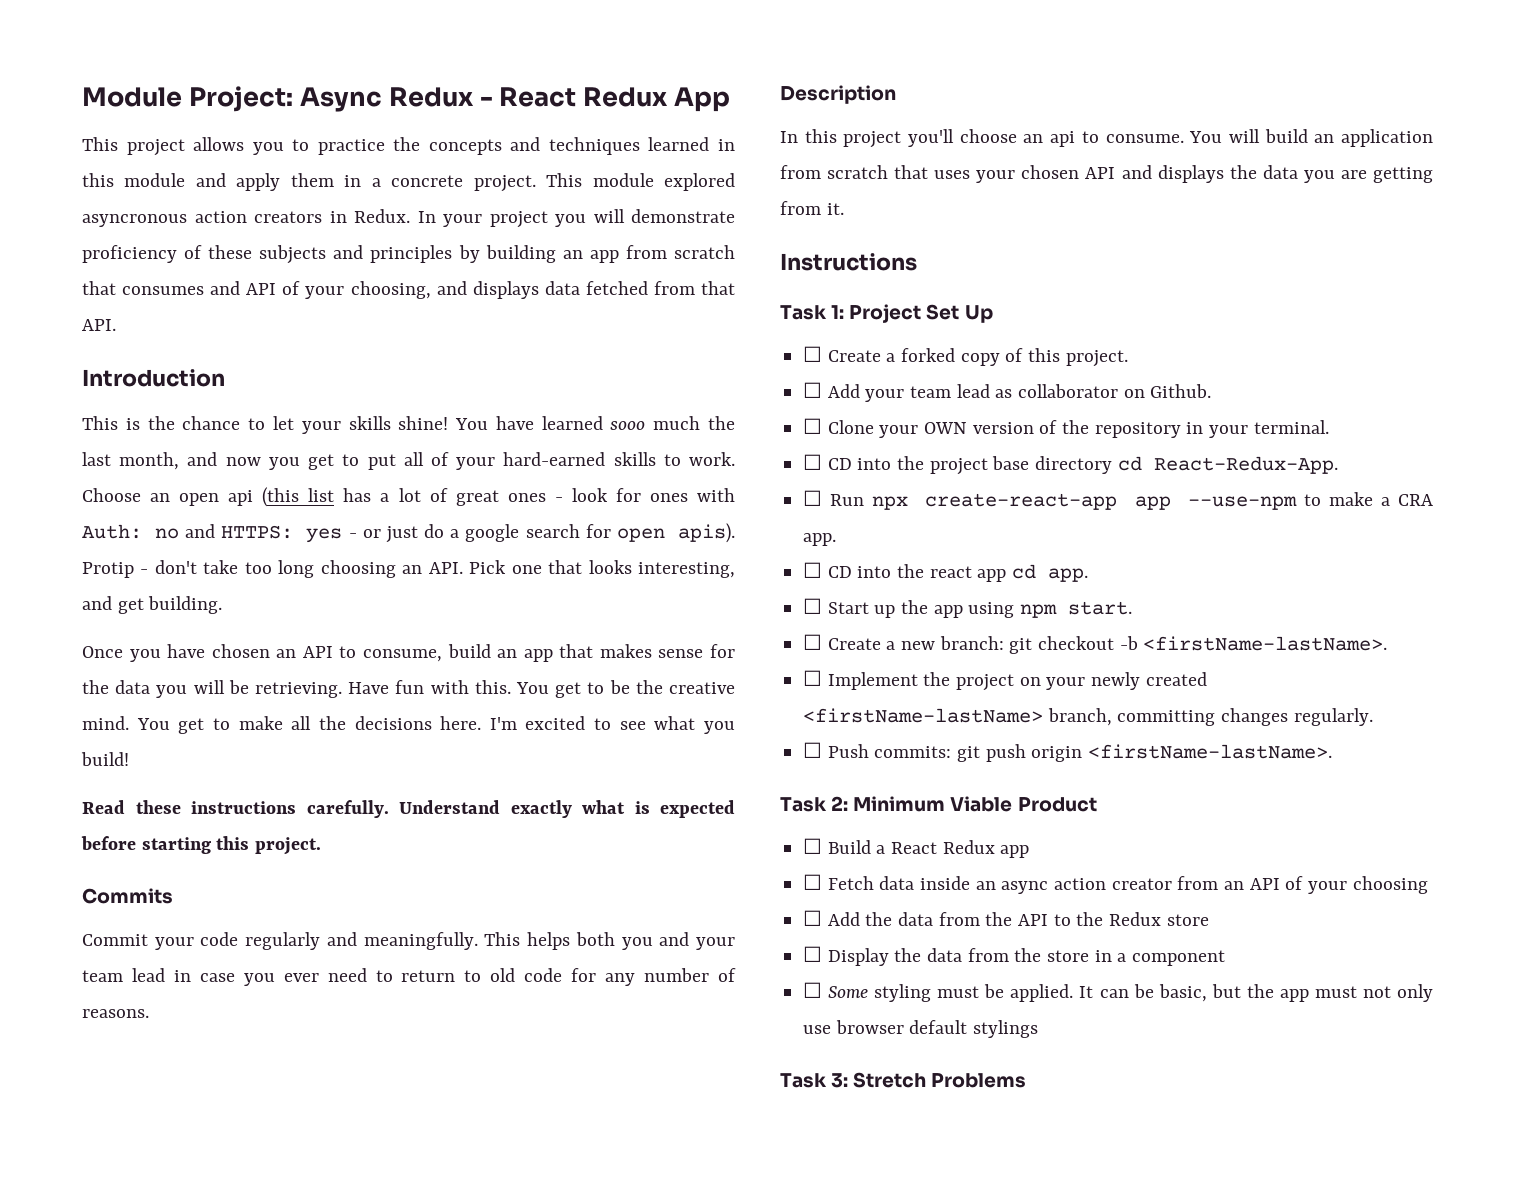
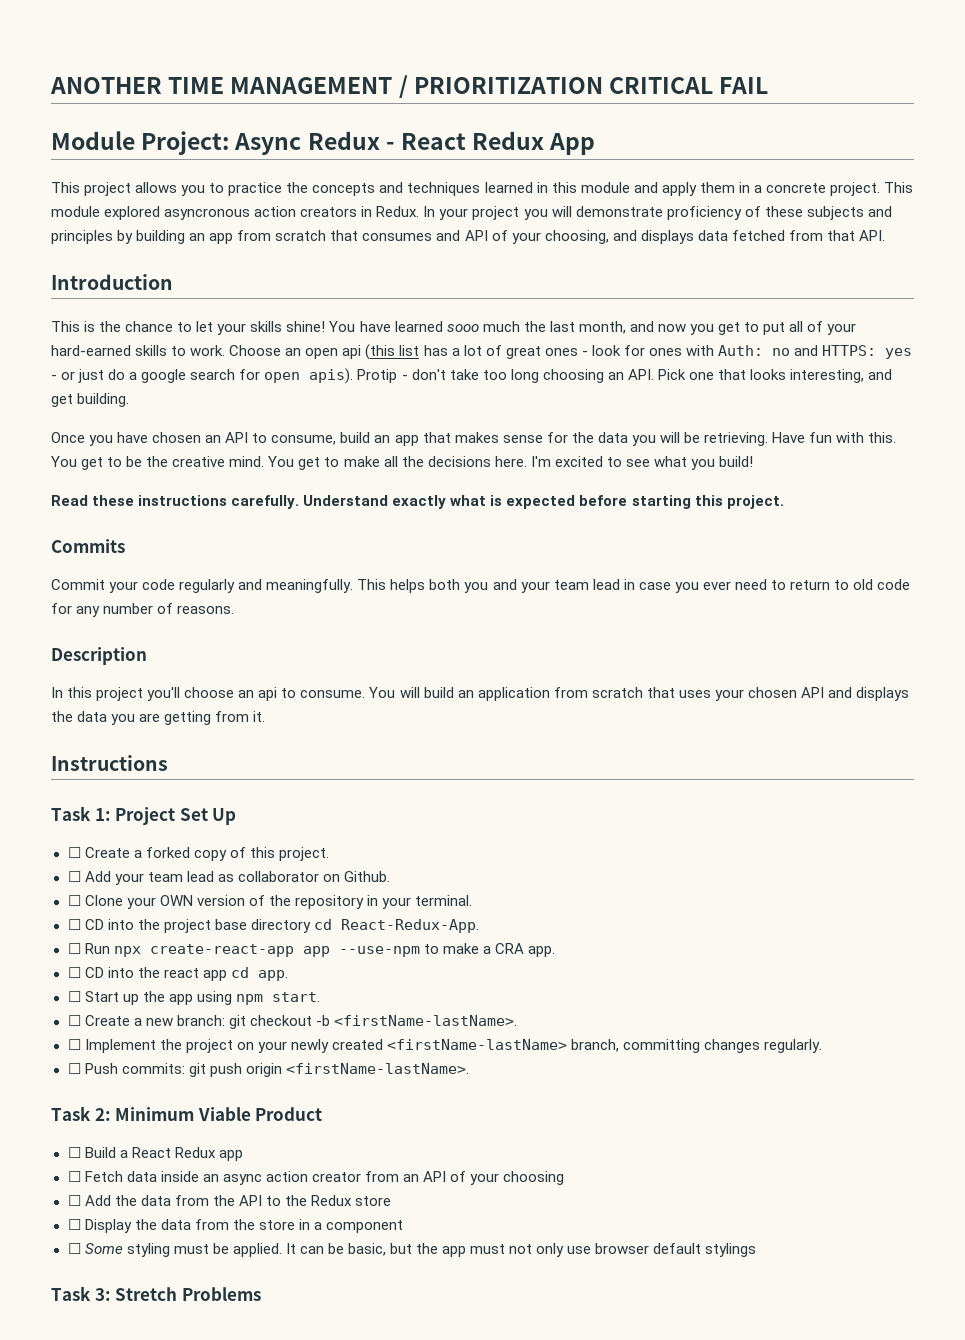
(82, 97) none -> [50,75,769,98] ANOTHER TIME MANAGEMENT / PRIORITIZATION CRITICAL FAIL //

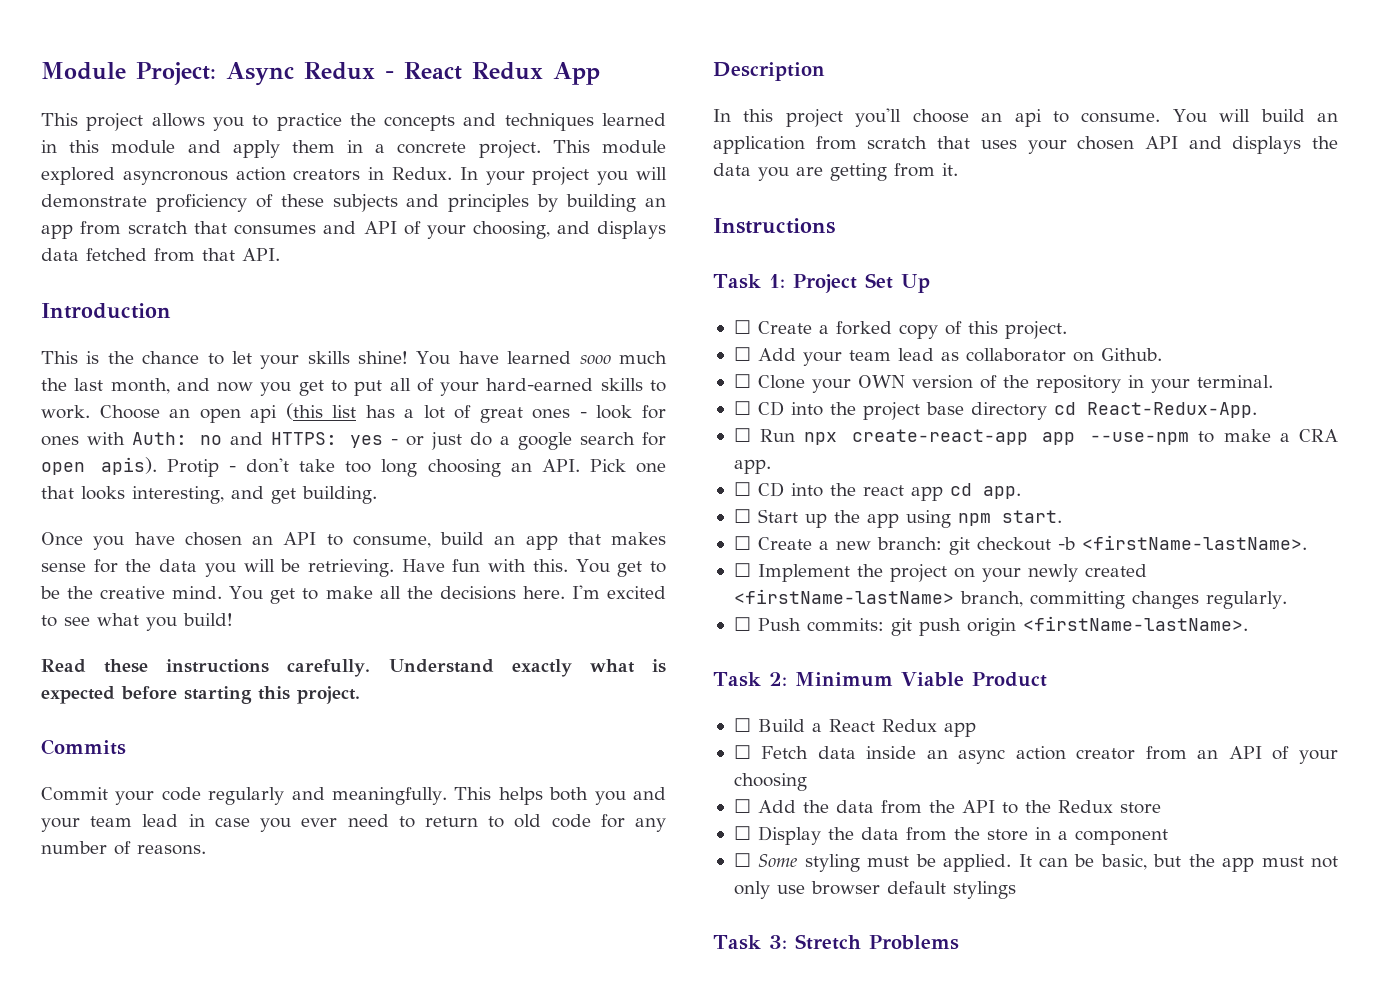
[50,75,769,98] ANOTHER TIME MANAGEMENT / PRIORITIZATION CRITICAL FAIL // -> (41, 71) none

